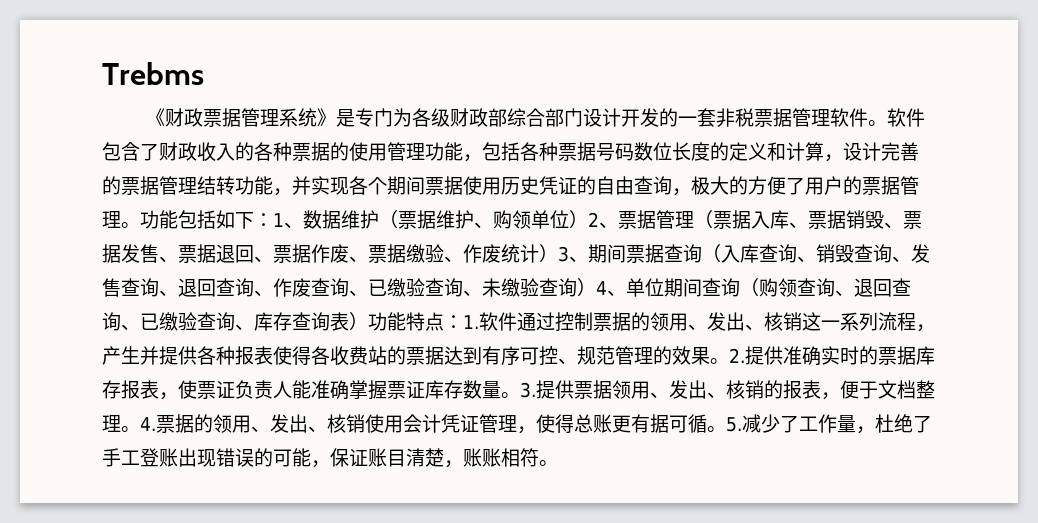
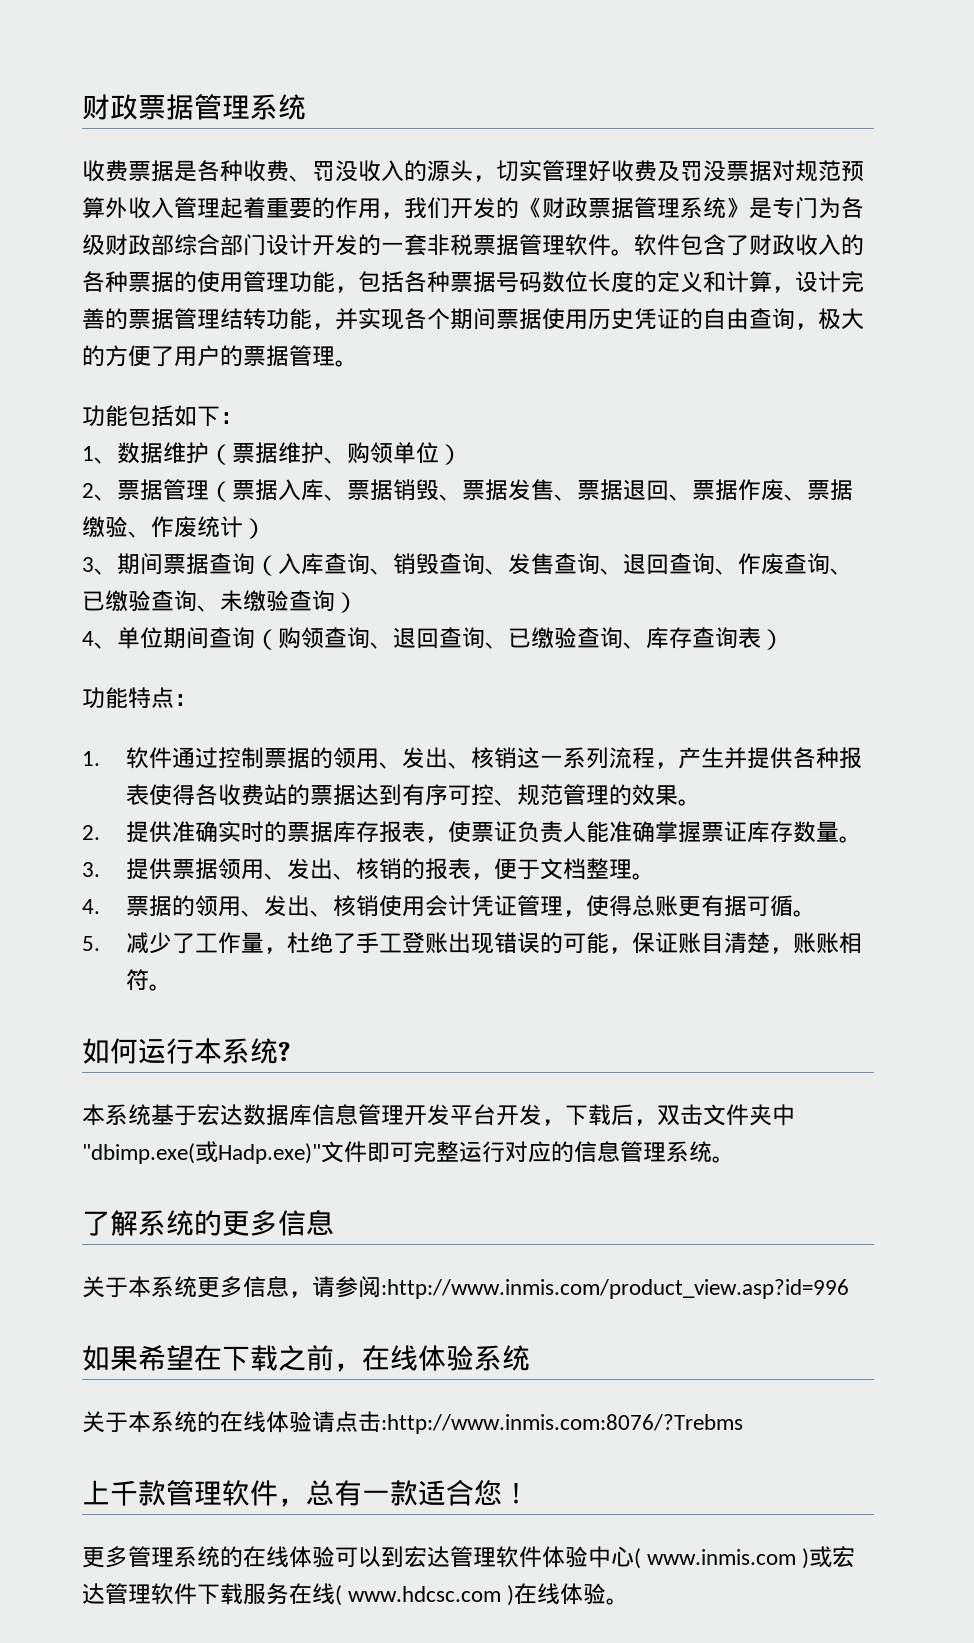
[102,62,204,85] Trebms // -> [82,94,306,120] [82,160,864,182] [82,197,519,219] 财政票据管理系统 // 收费票据是各种收费、罚没收入的源头，切实管理好收费及罚没票据对规范预算外收入管理起着重要的作用，我们开发的
(140, 225) none -> (358, 363) //
(273, 220) none -> (243, 418) //
(588, 219) none -> (462, 454) //
(558, 253) none -> (266, 528) //
(596, 287) none -> (358, 602) //
(368, 321) none -> (784, 639) //
(463, 322) none -> (197, 700) //
(729, 361) none -> (702, 802) //
(520, 395) none -> (863, 839) //
(140, 429) none -> (656, 876) //
(726, 429) none -> (817, 913) //
(558, 463) none -> [82,1038,291,1064] [82,1104,795,1126] [82,1141,735,1164] [82,1210,334,1236] [82,1276,849,1299] [82,1345,530,1372] [82,1411,743,1434] [82,1480,530,1507] [82,1546,856,1569] [82,1583,630,1606] // 如何运行本系统? // 本系统基于宏达数据库信息管理开发平台开发，下载后，双击文件夹中"dbimp.exe(或Hadp.exe)"文件即可完整运行对应的信息管理系统。 // 了解系统的更多信息 // 关于本系统更多信息，请参阅:http://www.inmis.com/product_view.asp?id=996 // 如果希望在下载之前，在线体验系统 // 关于本系统的在线体验请点击:http://www.inmis.com:8076/?Trebms // 上千款管理软件，总有一款适合您！ // 更多管理系统的在线体验可以到宏达管理软件体验中心( www.inmis.com )或宏达管理软件下载服务在线( www.hdcsc.com )在线体验。

